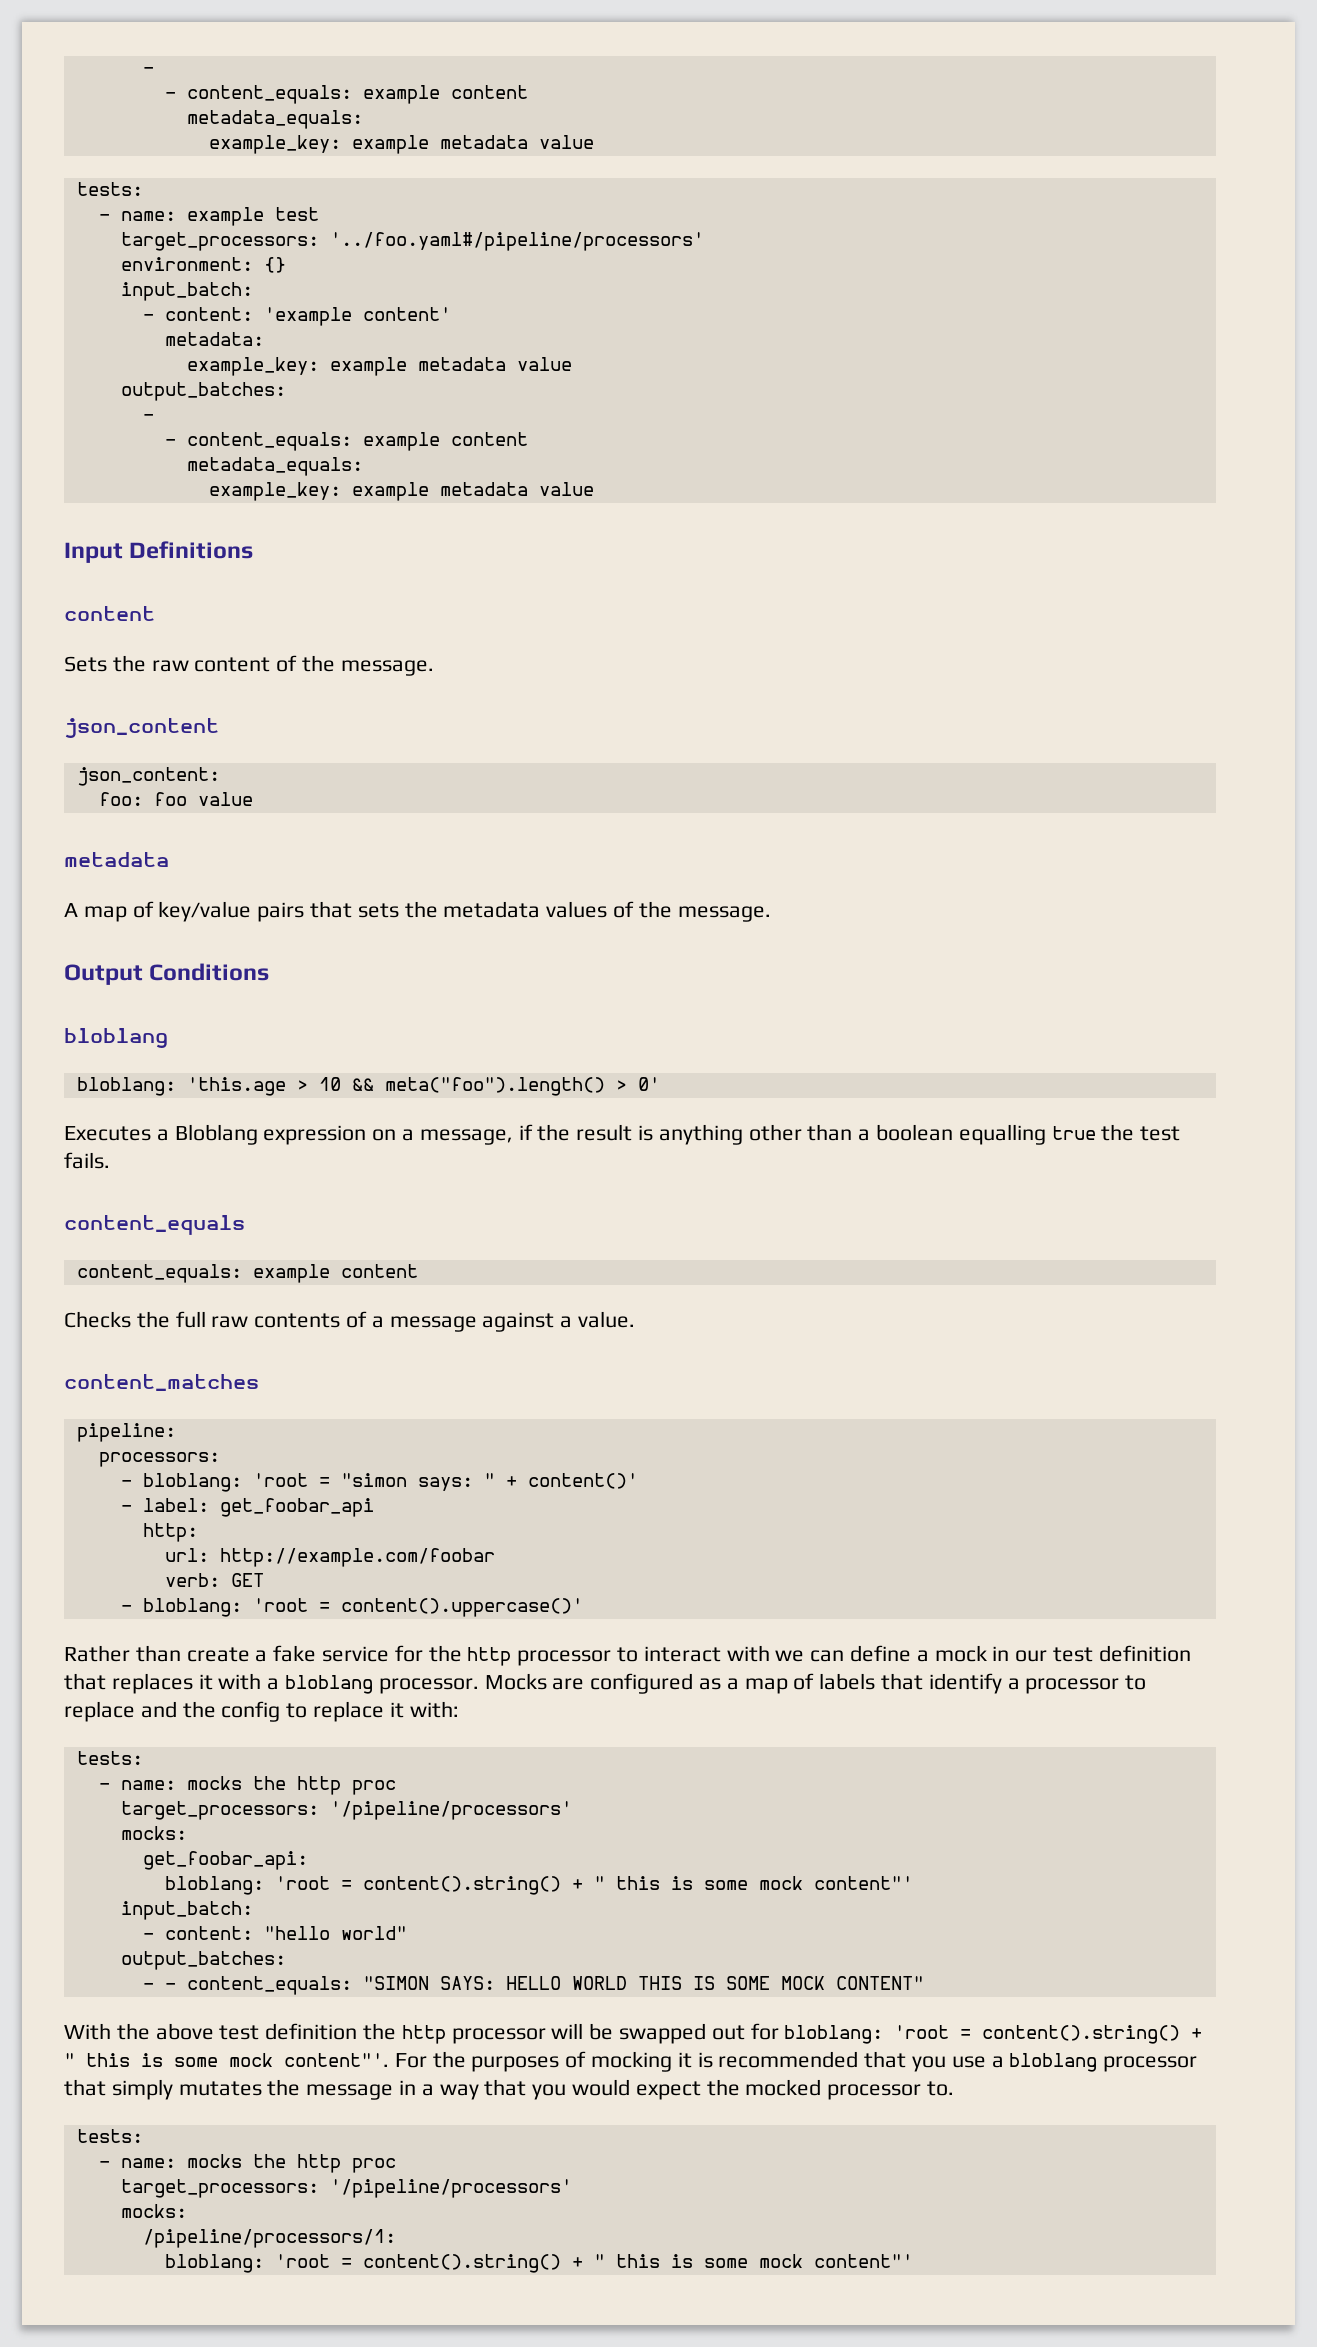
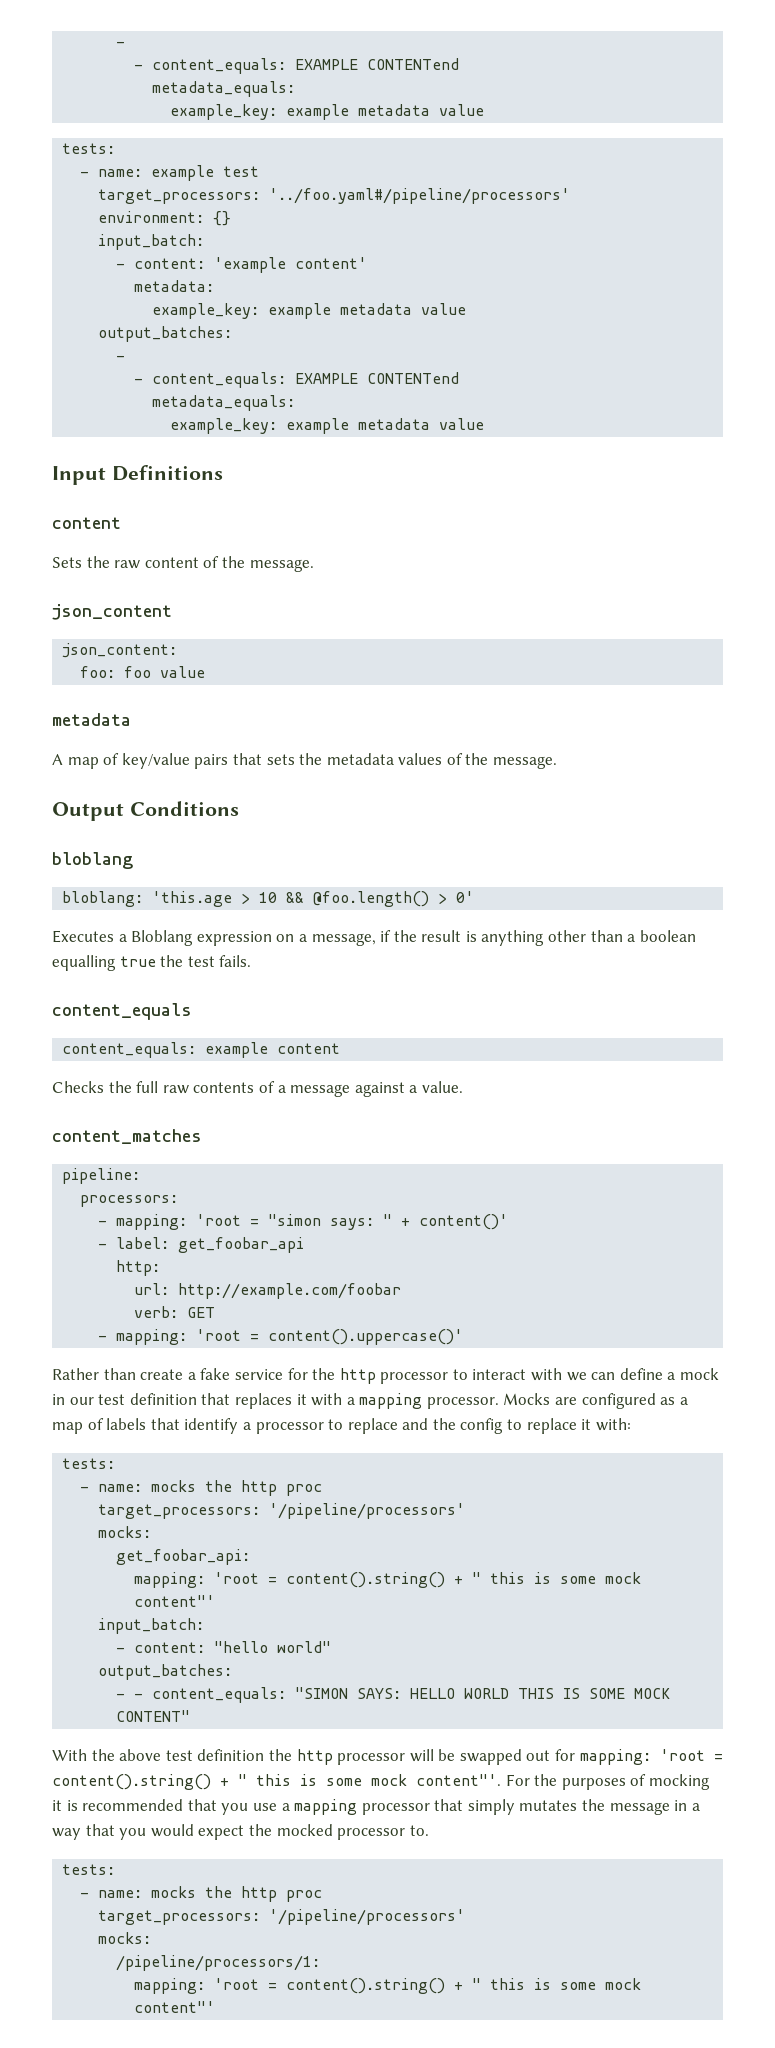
[142,67,154,74] [164,85,528,104] - // - content_equals: example content -> [116,41,126,47] [134,58,460,74] - // - content_equals: EXAMPLE CONTENTend
[362,432,528,451] example content -> [295,372,460,384] EXAMPLE CONTENTend
[384,1077,605,1096] meta("foo").length() -> [313,891,430,907] @foo.length()
[142,1473,242,1492] bloblang: -> [116,1214,188,1230] mapping:
[142,1598,242,1617] bloblang: -> [116,1329,188,1345] mapping:
[285,1675,374,1694] bloblang -> [359,1393,423,1409] mapping
[164,1876,264,1895] bloblang: -> [134,1572,206,1588] mapping:
[784,2025,884,2044] bloblang: -> [579,1749,651,1765] mapping:
[1009,2053,1098,2072] bloblang -> [294,1799,358,1815] mapping
[164,2254,264,2273] bloblang: -> [134,1978,206,1994] mapping:

